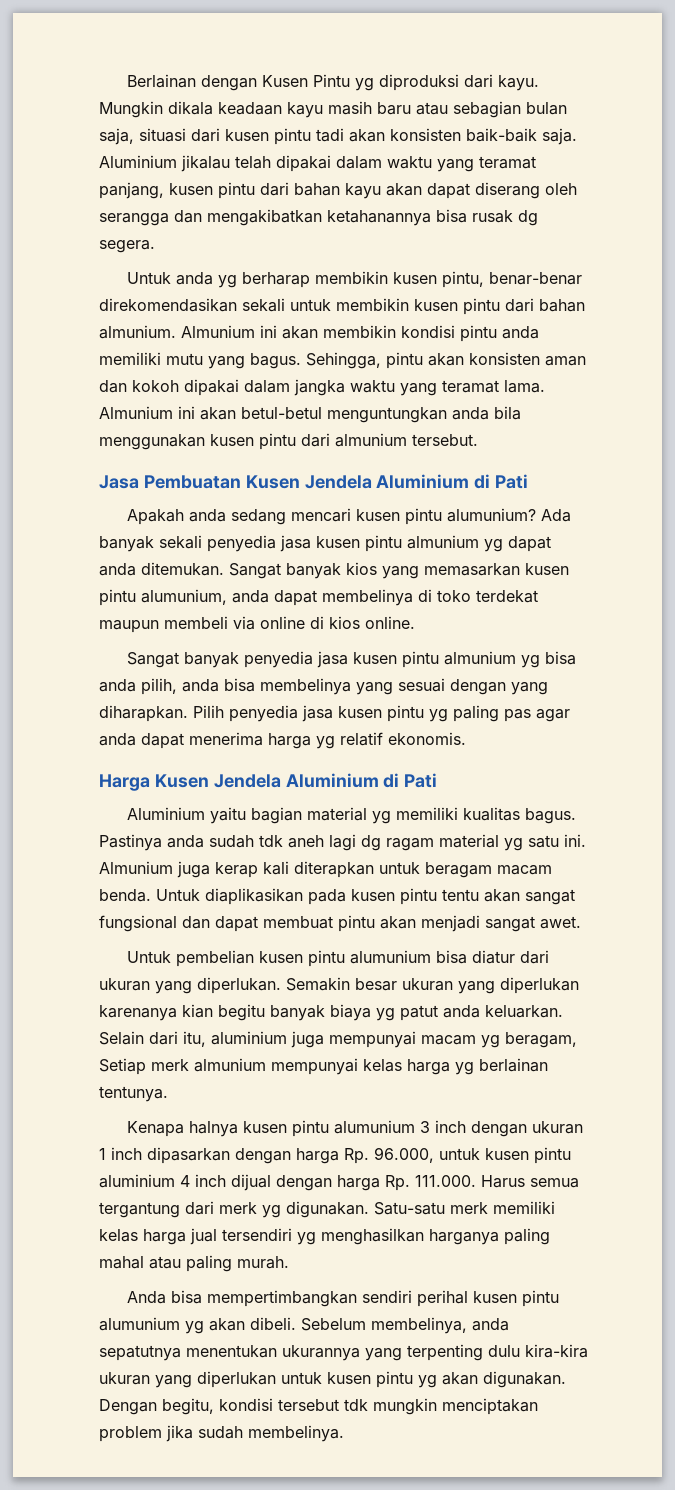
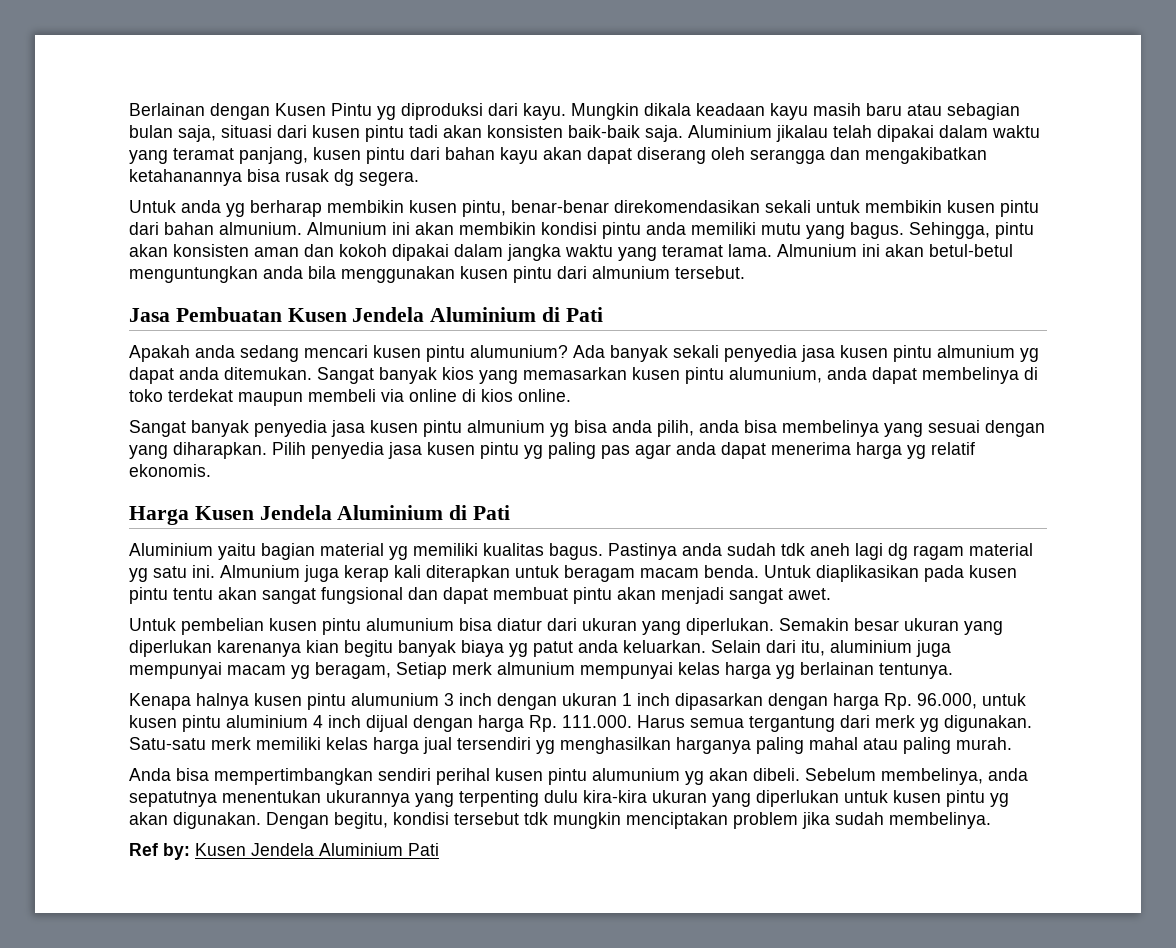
(344, 1433) none -> [129,843,439,860] // Ref by: Kusen Jendela Aluminium Pati

